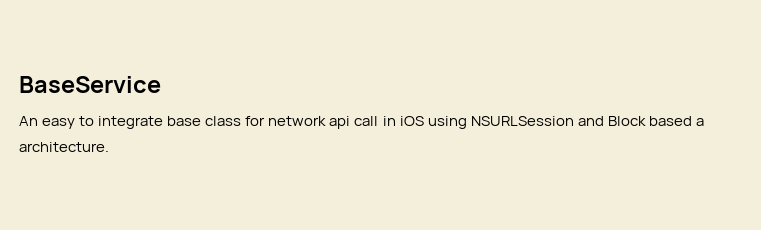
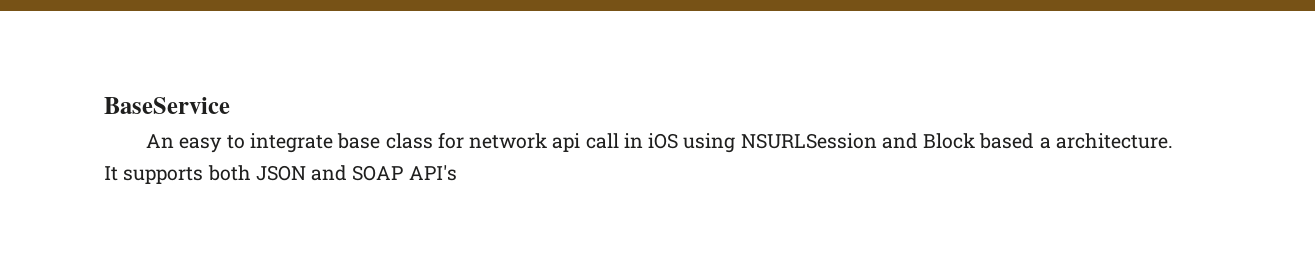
(109, 147) none -> [104,165,457,184] // It supports both JSON and SOAP API's

